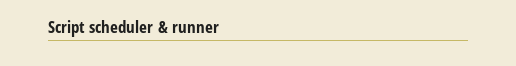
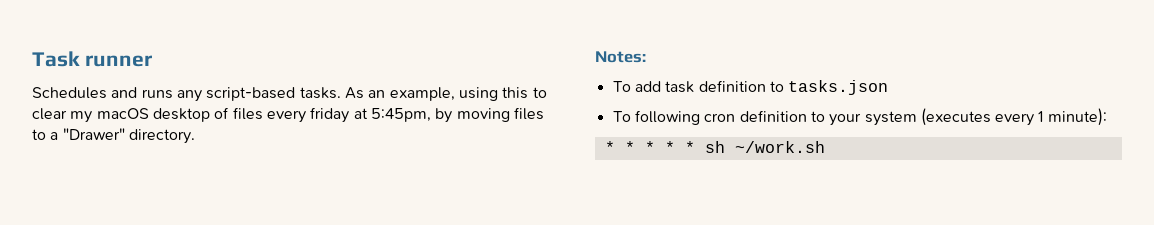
[48,20,220,37] Script scheduler & runner -> [32,51,152,67] [32,87,547,102] [32,107,544,123] [32,128,195,144] [595,51,646,63] [612,80,889,95] [612,108,1107,126] [604,141,825,153] Task runner // Schedules and runs any script-based tasks. As an example, using this to clear my macOS desktop of files every friday at 5:45pm, by moving files to a "Drawer" directory. // Notes: // To add task definition to tasks.json // To following cron definition to your system (executes every 1 minute): // * * * * * sh ~/work.sh

